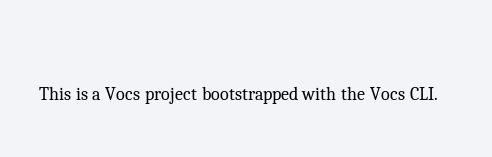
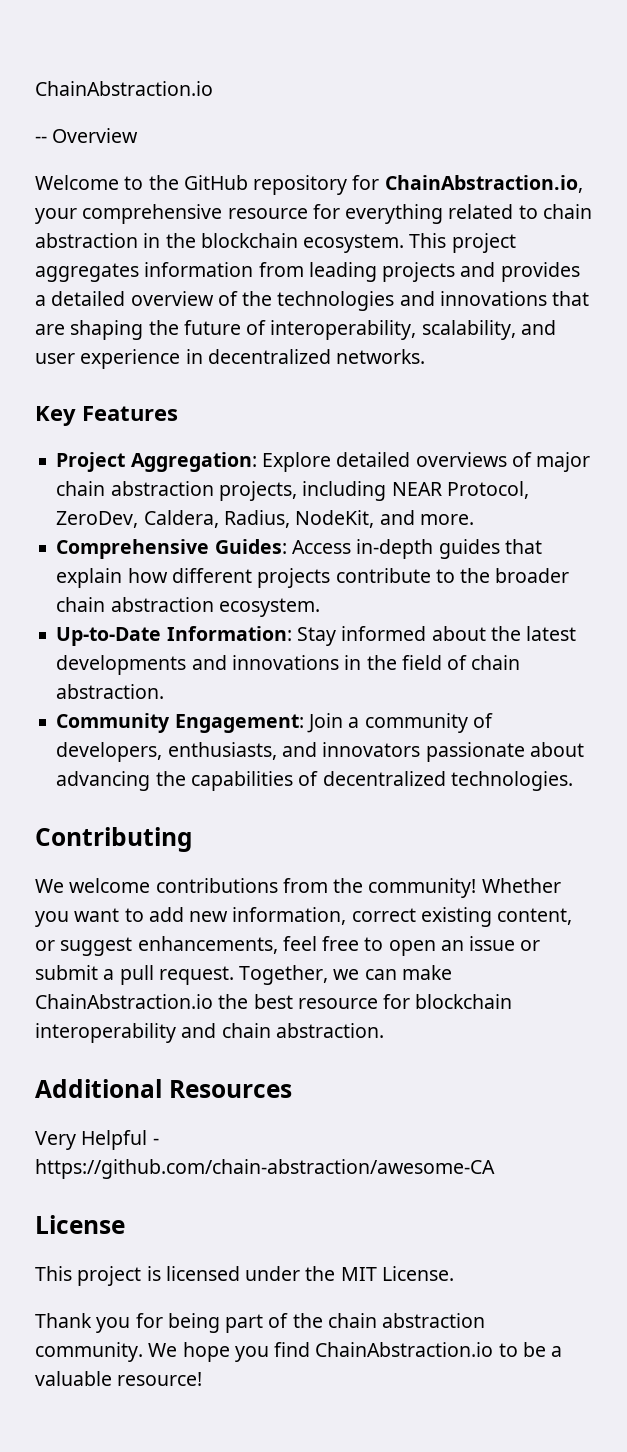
[39,86,438,104] This is a Vocs project bootstrapped with the Vocs CLI. -> [35,81,213,96] [35,128,139,143] [35,175,583,195] [35,204,592,224] [35,233,516,253] [35,262,580,282] [35,291,590,311] [35,320,556,340] [35,349,426,369] [35,406,178,426] [56,452,591,472] [56,481,529,501] [56,510,474,528] [56,539,542,559] [56,568,570,588] [56,597,320,617] [56,626,577,646] [56,655,521,675] [56,684,165,699] [56,713,493,733] [56,742,584,762] [56,771,573,791] [35,827,193,852] [35,878,561,898] [35,907,573,927] [35,936,541,956] [35,965,452,985] [35,994,513,1009] [35,1023,384,1043] [35,1079,292,1098] [35,1130,159,1150] [35,1159,495,1179] [35,1215,125,1234] [35,1266,454,1286] [35,1313,486,1333] [35,1342,563,1362] [35,1371,203,1386] ChainAbstraction.io // -- Overview // Welcome to the GitHub repository for ChainAbstraction.io, your comprehensive resource for everything related to chain abstraction in the blockchain ecosystem. This project aggregates information from leading projects and provides a detailed overview of the technologies and innovations that are shaping the future of interoperability, scalability, and user experience in decentralized networks. // Key Features // Project Aggregation: Explore detailed overviews of major chain abstraction projects, including NEAR Protocol, ZeroDev, Caldera, Radius, NodeKit, and more. // Comprehensive Guides: Access in-depth guides that explain how different projects contribute to the broader chain abstraction ecosystem. // Up-to-Date Information: Stay informed about the latest developments and innovations in the field of chain abstraction. // Community Engagement: Join a community of developers, enthusiasts, and innovators passionate about advancing the capabilities of decentralized technologies. // Contributing // We welcome contributions from the community! Whether you want to add new information, correct existing content, or suggest enhancements, feel free to open an issue or submit a pull request. Together, we can make ChainAbstraction.io the best resource for blockchain interoperability and chain abstraction. // Additional Resources // Very Helpful - https://github.com/chain-abstraction/awesome-CA // License // This project is licensed under the MIT License. // Thank you for being part of the chain abstraction community. We hope you find ChainAbstraction.io to be a valuable resource!

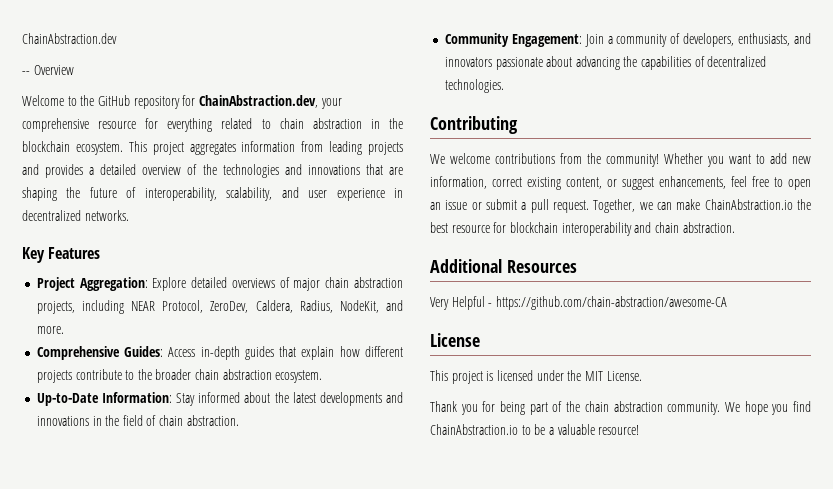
[35,81,213,96] ChainAbstraction.io -> [22,33,117,44] ChainAbstraction.dev
[384,175,583,193] ChainAbstraction.io, -> [198,95,318,108] ChainAbstraction.dev,

